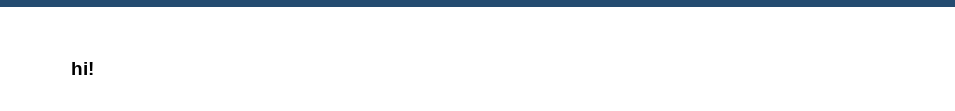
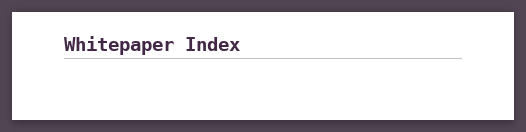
[71,62,94,75] hi! -> [64,36,240,55] Whitepaper Index

